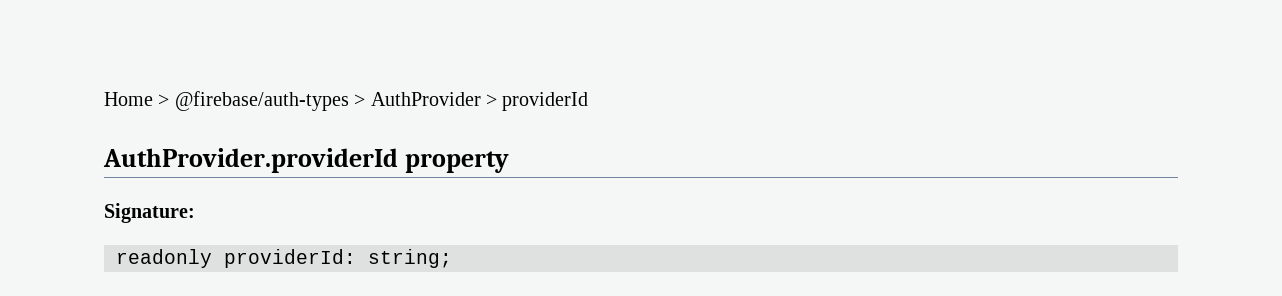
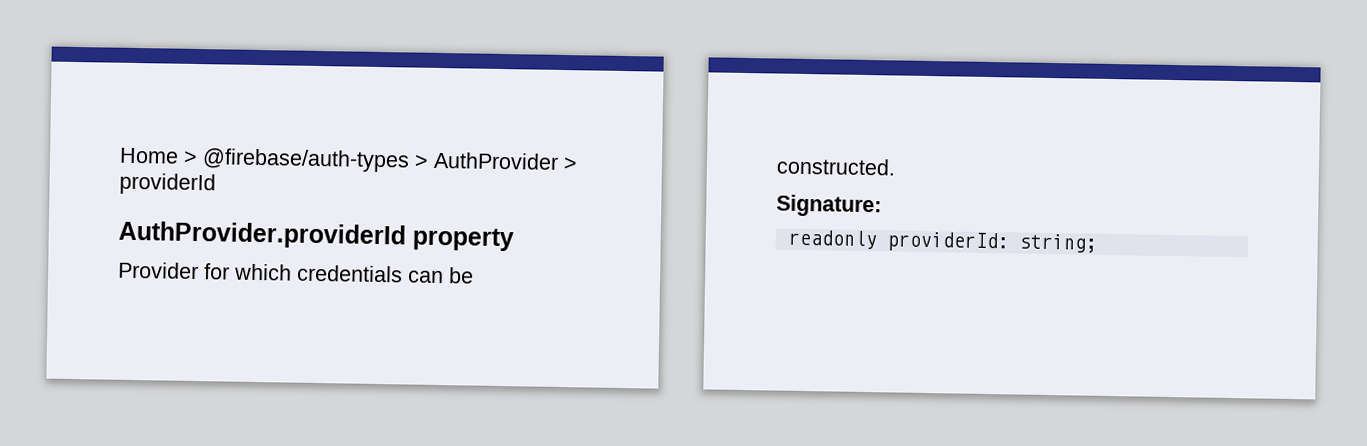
(509, 162) none -> [118,261,474,284] [776,157,896,176] // Provider for which credentials can be constructed.

